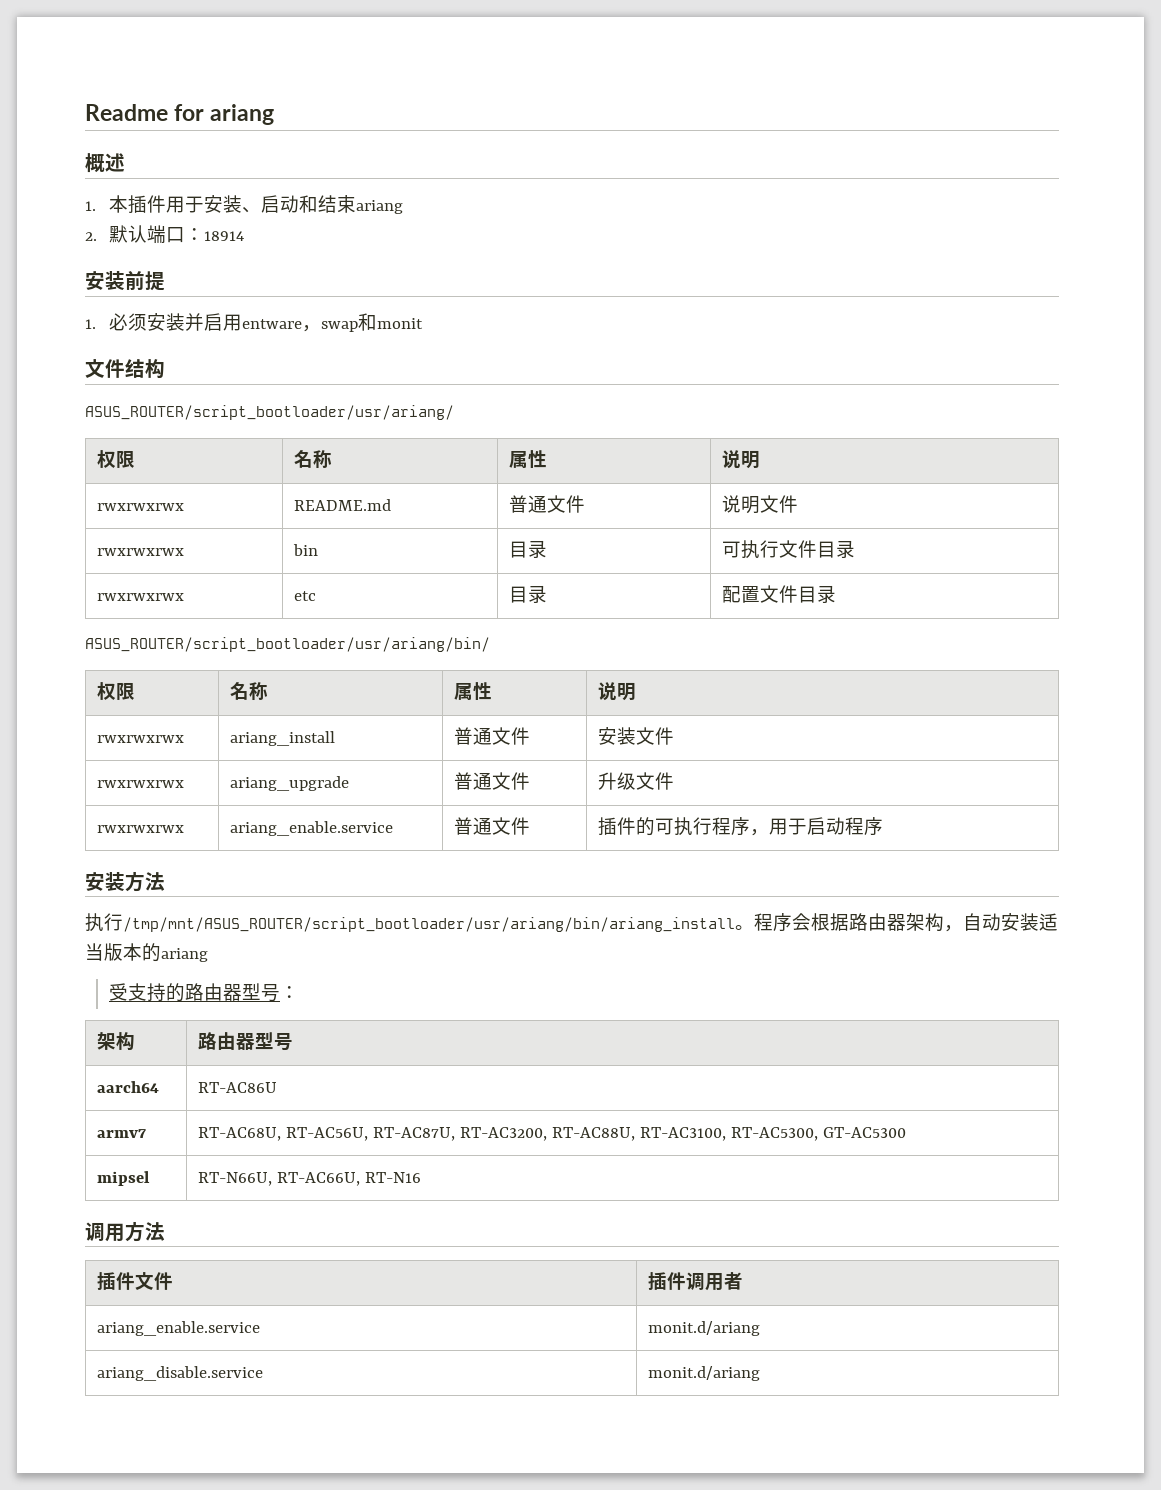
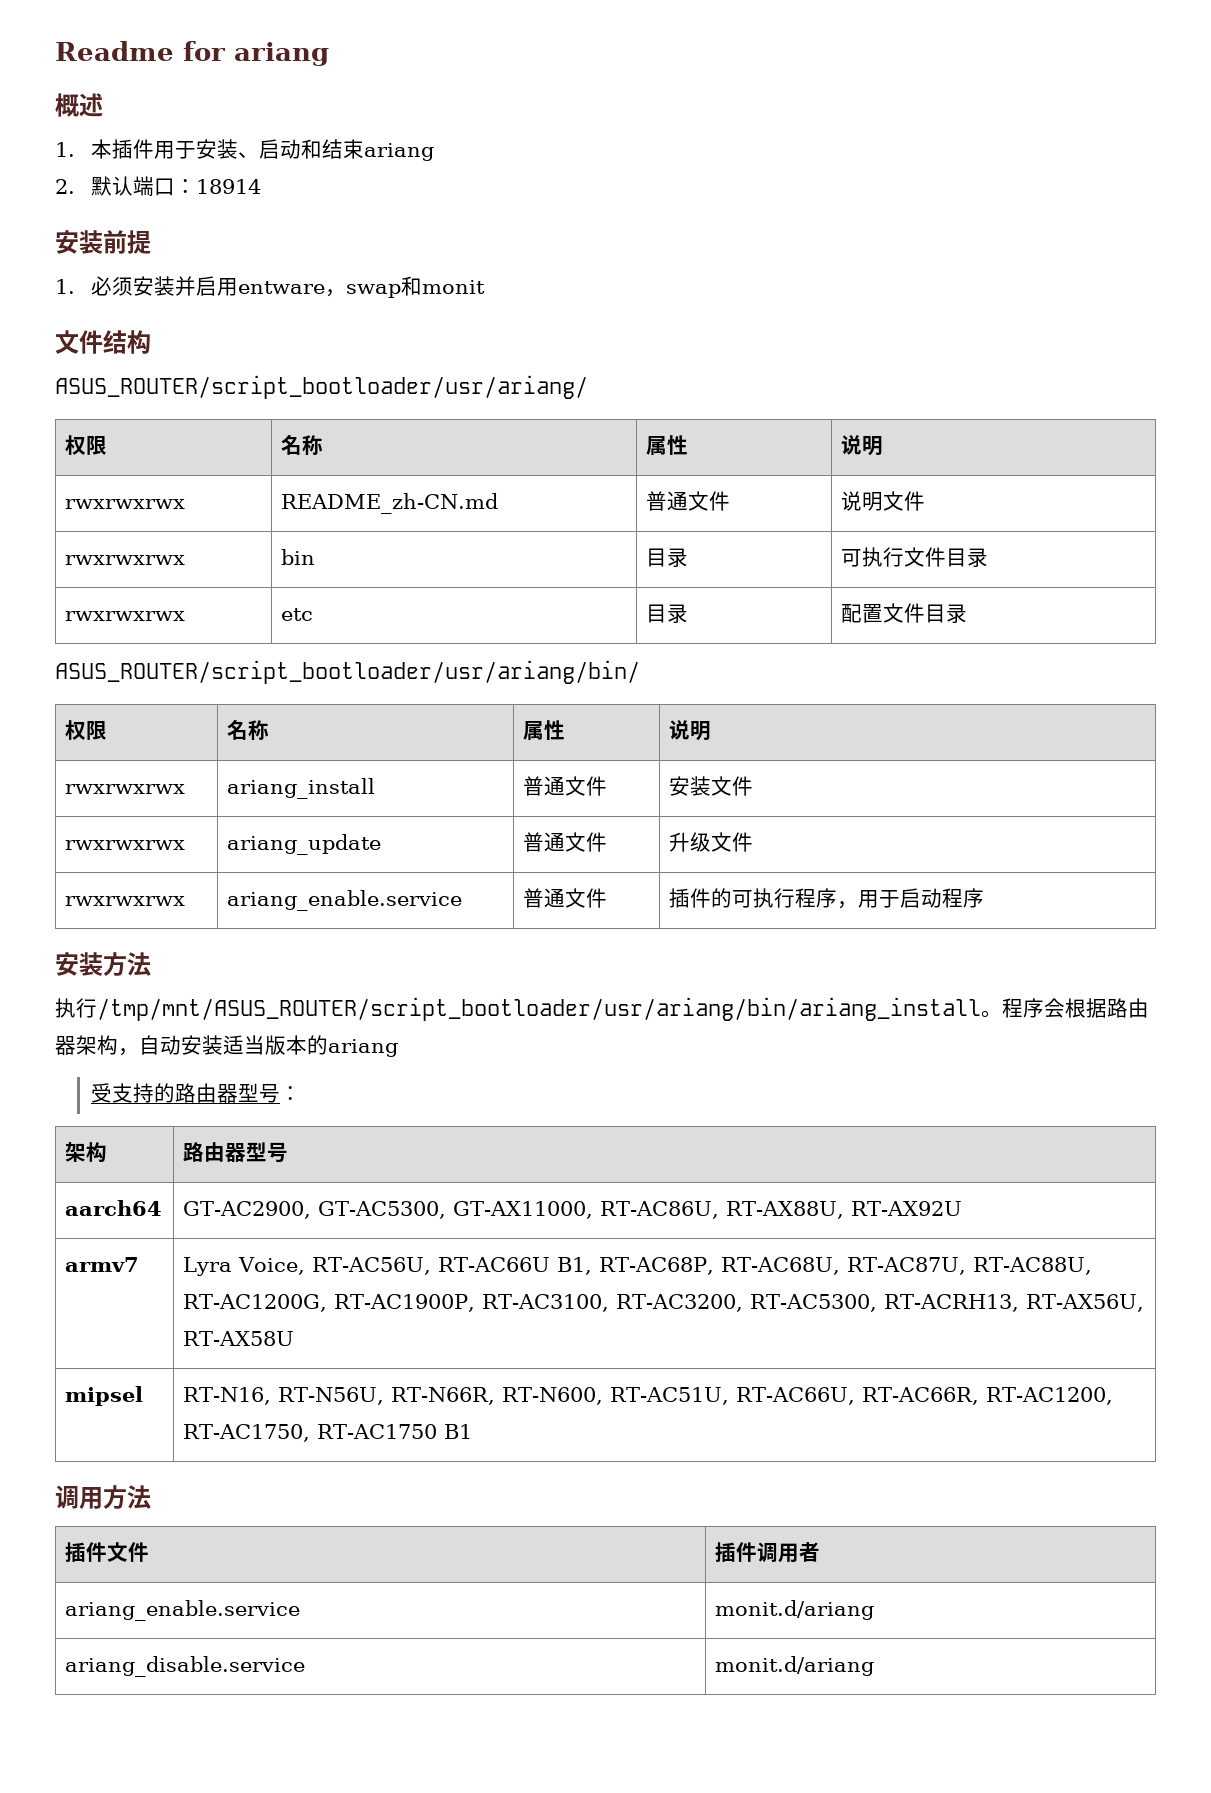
[293,499,391,511] README.md -> [281,493,499,514] README_zh-CN.md
[229,776,349,791] ariang_upgrade -> [227,834,382,855] ariang_update
[197,1082,277,1093] [96,1129,146,1138] [197,1127,906,1141] [96,1171,150,1186] [197,1172,421,1186] RT-AC86U // armv7 | RT-AC68U, RT-AC56U, RT-AC87U, RT-AC3200, RT-AC88U, RT-AC3100, RT-AC5300, GT-AC5300 // mipsel | RT-N66U, RT-AC66U, RT-N16 -> [183,1201,962,1219] [65,1257,140,1272] [183,1257,1092,1276] [183,1294,1144,1312] [183,1331,295,1346] [65,1386,144,1406] [183,1387,1113,1405] [183,1424,473,1442] GT-AC2900, GT-AC5300, GT-AX11000, RT-AC86U, RT-AX88U, RT-AX92U // armv7 | Lyra Voice, RT-AC56U, RT-AC66U B1, RT-AC68P, RT-AC68U, RT-AC87U, RT-AC88U, RT-AC1200G, RT-AC1900P, RT-AC3100, RT-AC3200, RT-AC5300, RT-ACRH13, RT-AX56U, RT-AX58U // mipsel | RT-N16, RT-N56U, RT-N66R, RT-N600, RT-AC51U, RT-AC66U, RT-AC66R, RT-AC1200, RT-AC1750, RT-AC1750 B1

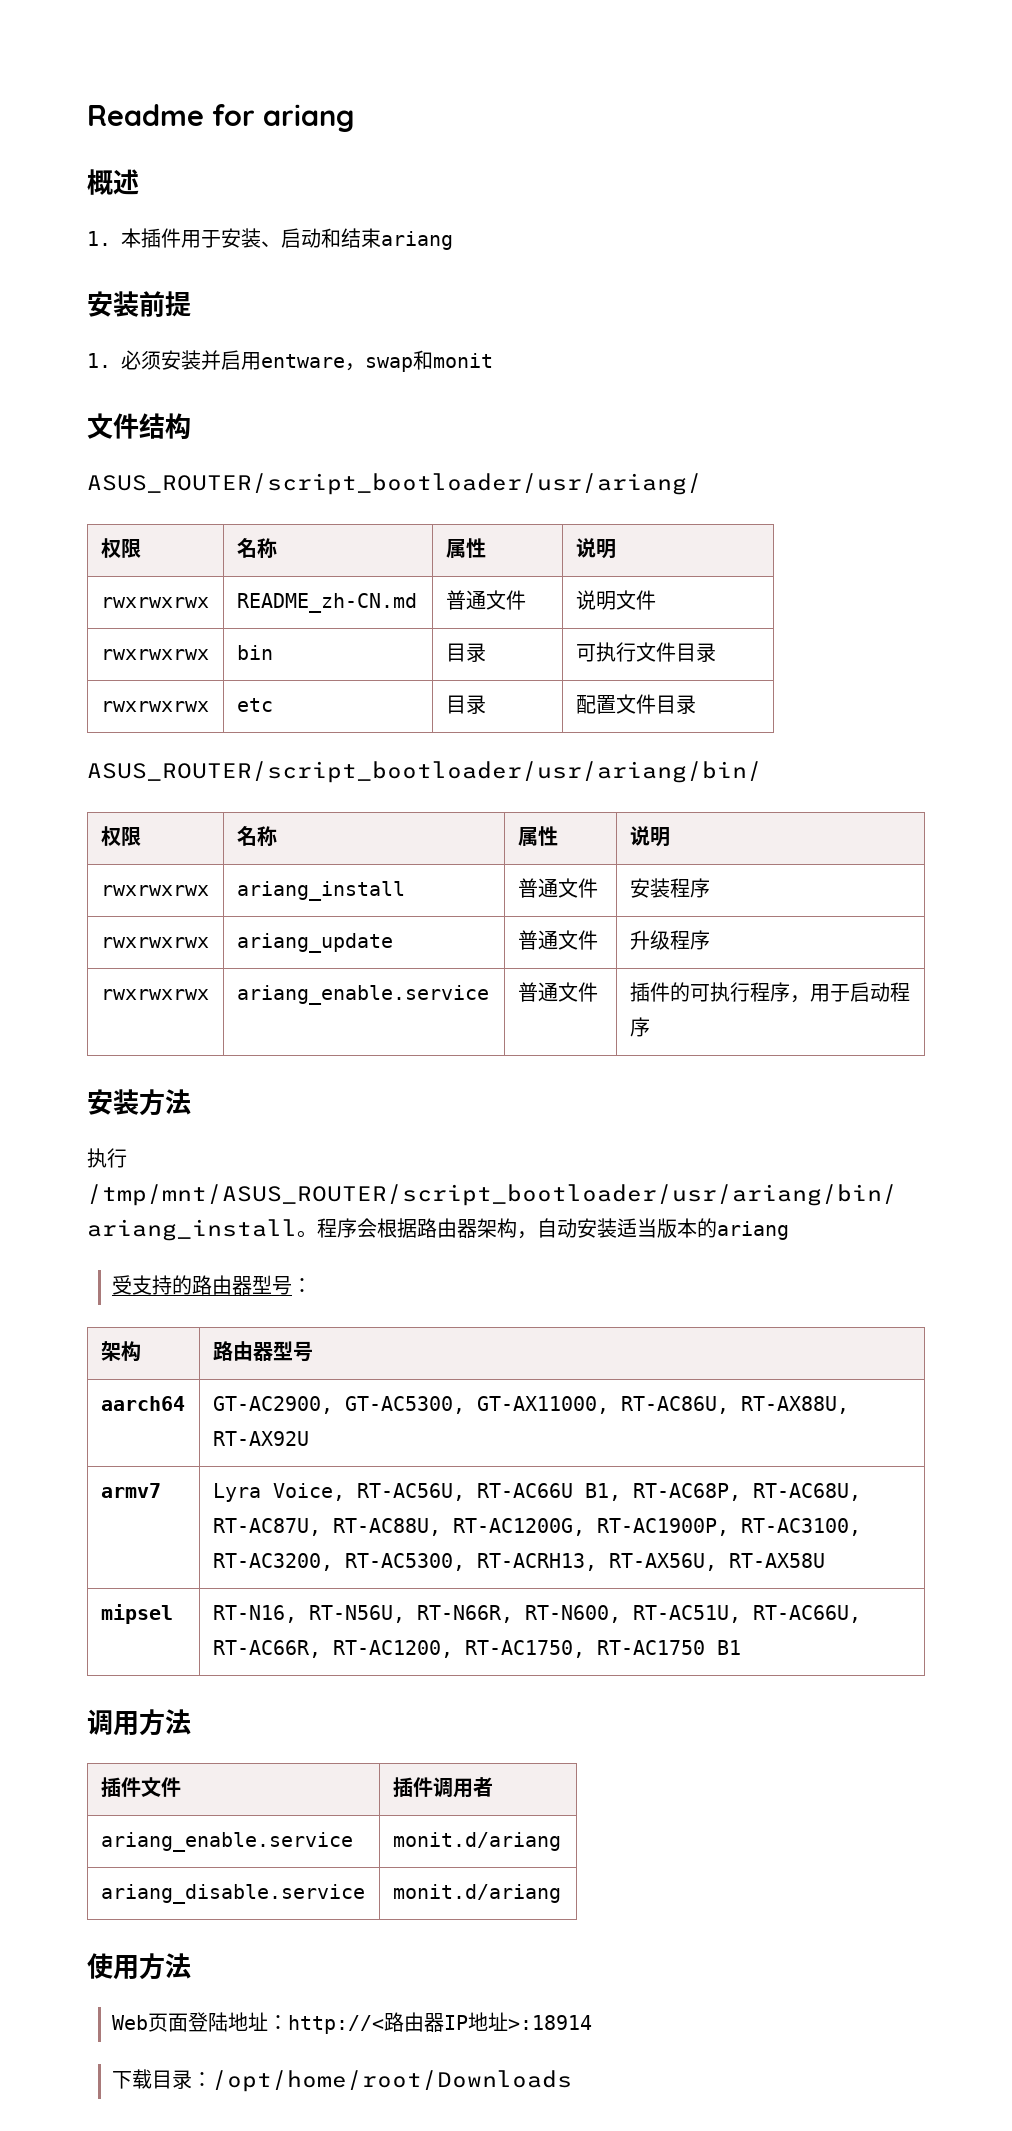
[55,176,261,196] // 2.默认端口：18914 -> (453, 240) none
[711,776,754,796] 文件 -> [669,878,710,898] 程序
[711,832,754,852] 文件 -> [669,930,710,950] 程序
(875, 1666) none -> [87,1953,191,1980] [111,2012,592,2034] [111,2069,572,2092] // 使用方法 // Web页面登陆地址：http://<路由器IP地址>:18914 // 下载目录：/opt/home/root/Downloads

